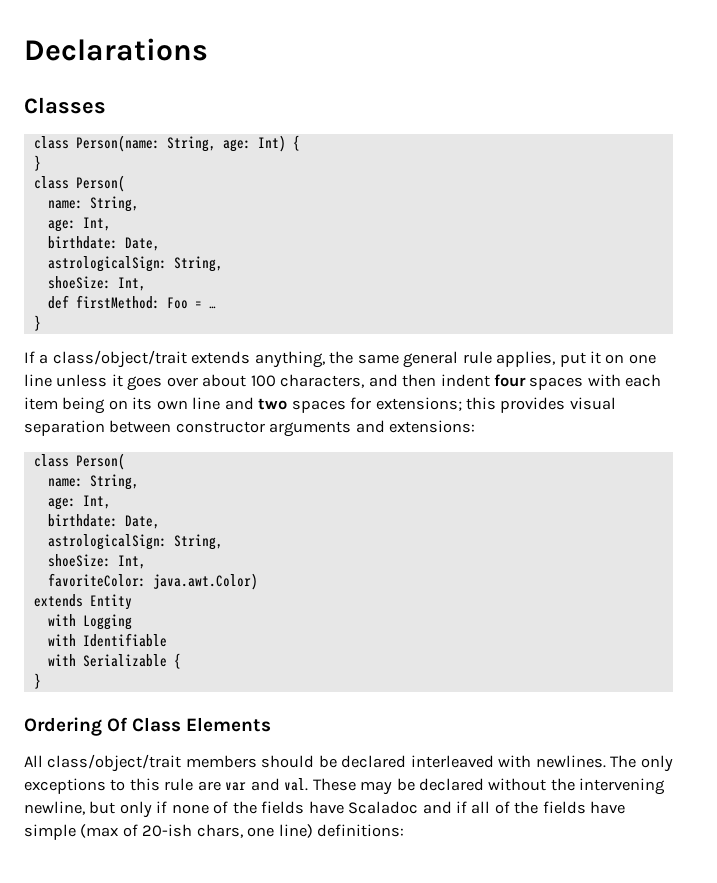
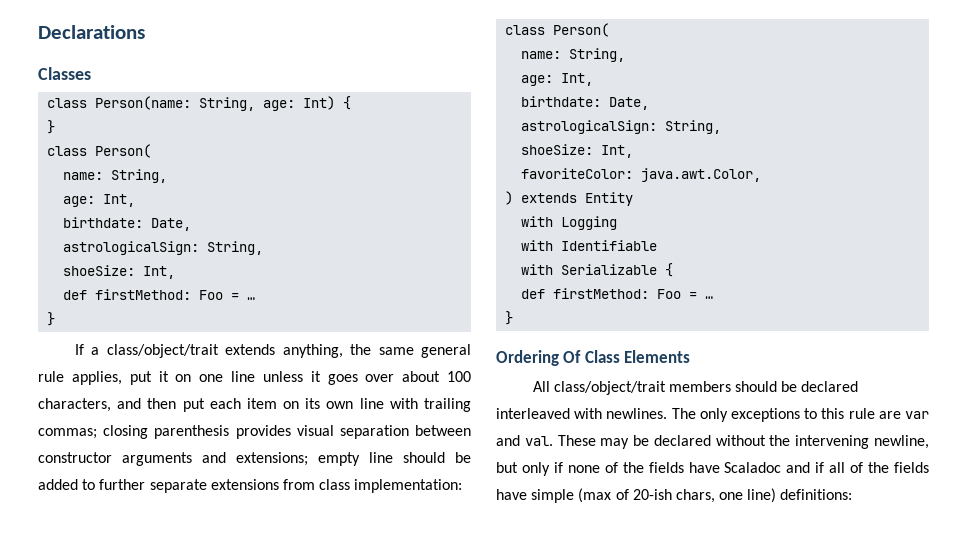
[440,374,621,390] indent four spaces with -> [182,398,205,412] put
[62,397,106,414] being -> (277, 403) none
[224,397,497,413] and two spaces for extensions; this -> [389,398,472,412] [38,425,230,439] with trailing commas; closing parenthesis
[389,420,476,433] extensions: -> [236,452,471,466] [38,479,463,493] extensions; empty line should be added to further separate extensions from class implementation:
[152,573,258,590] java.awt.Color) // -> [641,168,762,182] [505,191,514,205] java.awt.Color, // )
(181, 661) none -> [521,288,714,299] // def firstMethod: Foo = …

